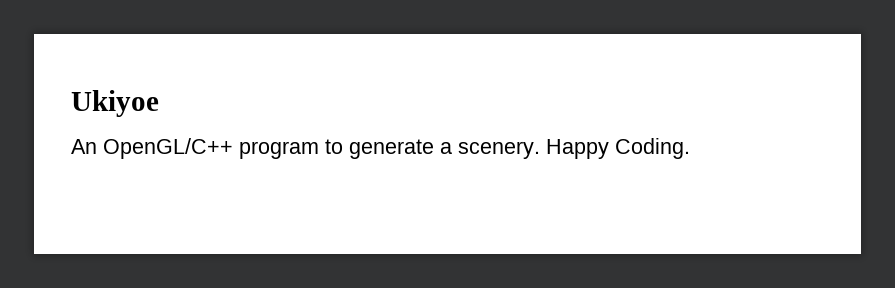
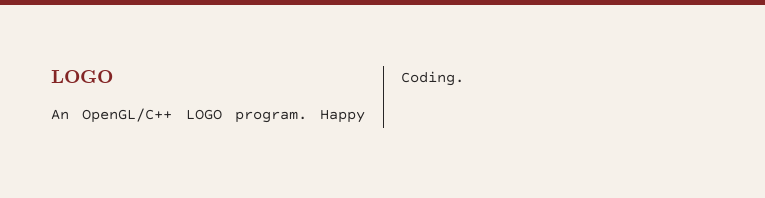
[71,90,159,117] Ukiyoe -> [51,70,113,83] LOGO
[239,139,540,159] program to generate a scenery. -> [185,109,307,123] LOGO program.

